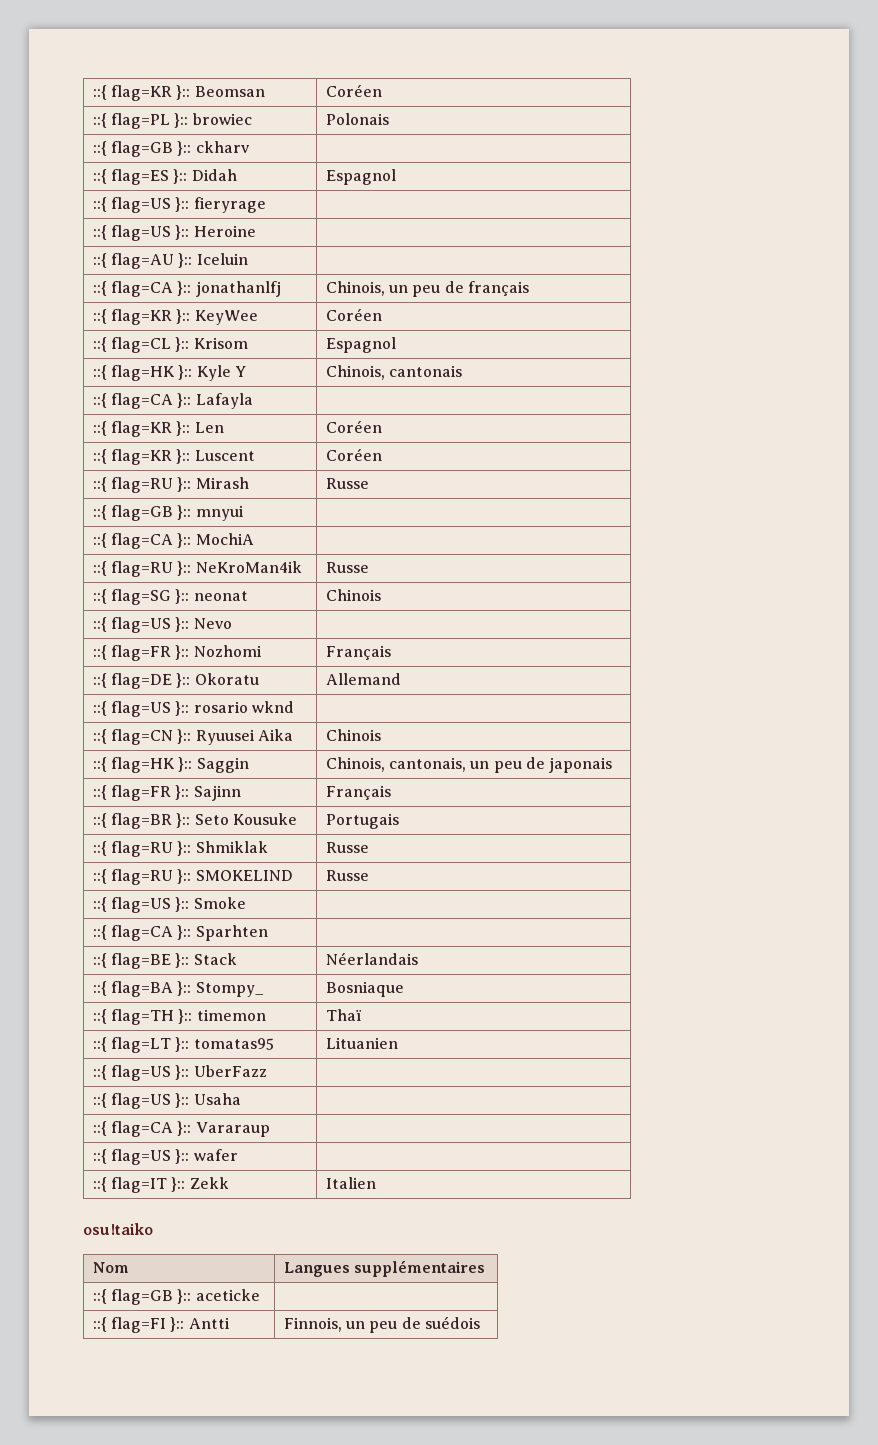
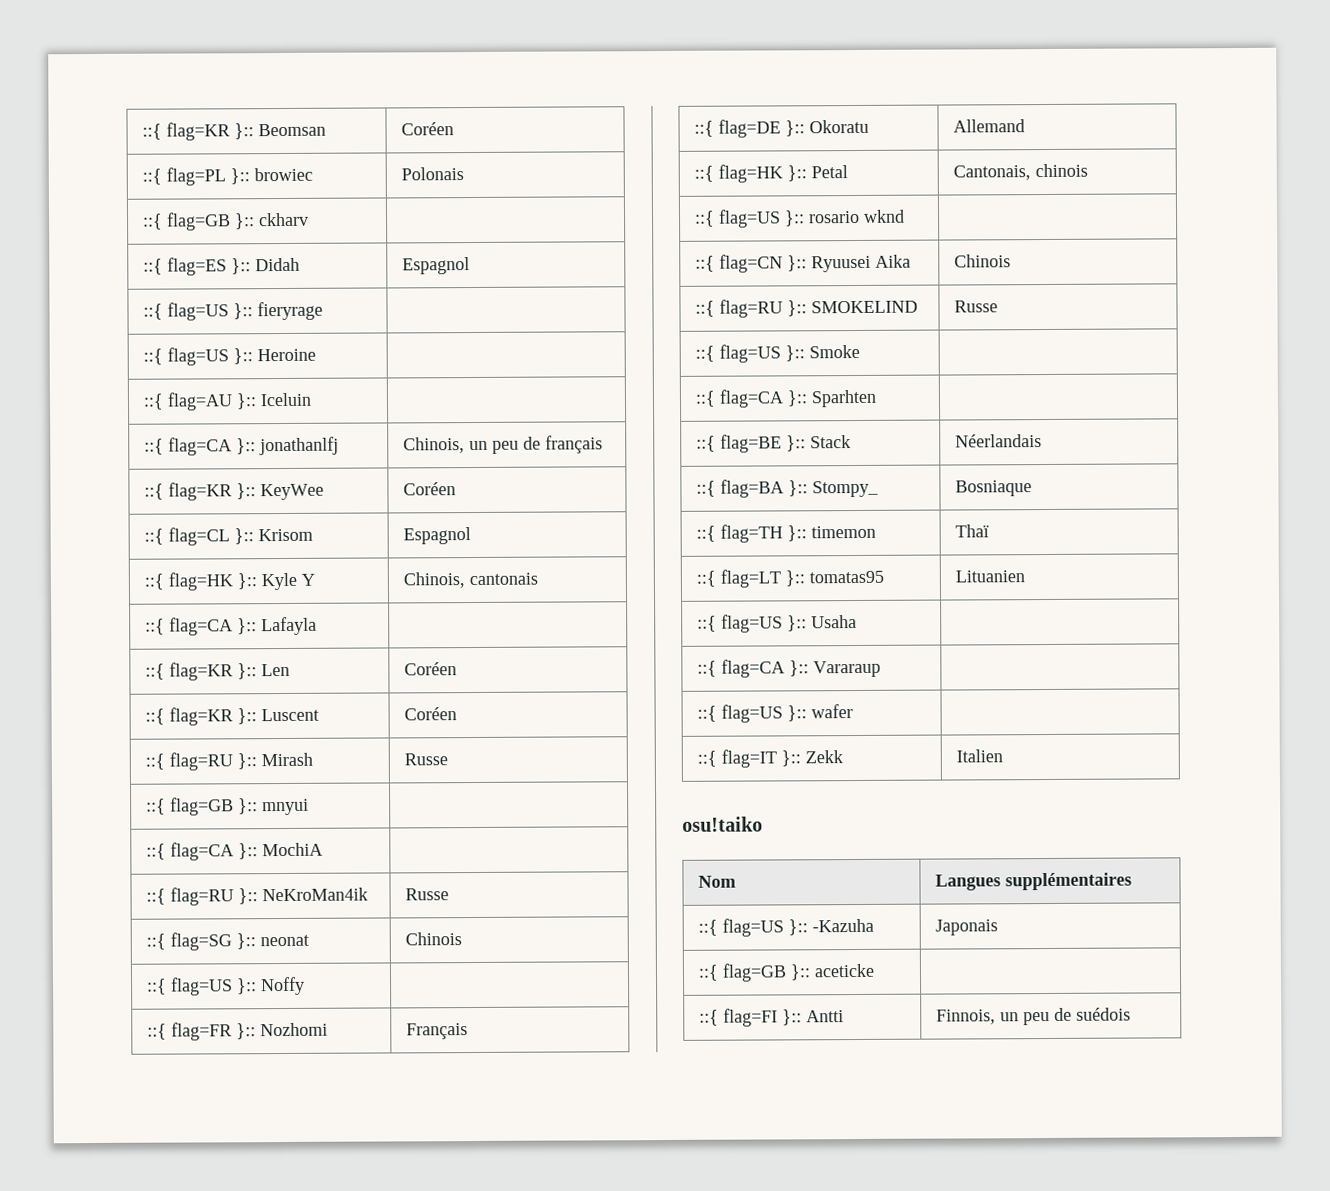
[193,618,232,629] Nevo -> [259,976,305,996] Noffy
(401, 679) none -> [693,164,848,183] [952,163,1088,181] // ::{ flag=HK }:: Petal | Cantonais, chinois
[92,757,249,773] [325,757,613,773] [92,785,241,801] [325,785,391,800] [92,813,298,829] [325,813,399,829] [92,841,268,857] [325,842,369,853] // ::{ flag=HK }:: Saggin | Chinois, cantonais, un peu de japonais // ::{ flag=FR }:: Sajinn | Français // ::{ flag=BR }:: Seto Kousuke | Portugais // ::{ flag=RU }:: Shmiklak | Russe -> (1011, 261) none
[92,1065,267,1081] // ::{ flag=US }:: UberFazz | -> (1025, 576) none
(486, 1268) none -> [697,918,874,937] [934,919,998,936] // ::{ flag=US }:: -Kazuha | Japonais

